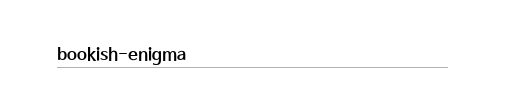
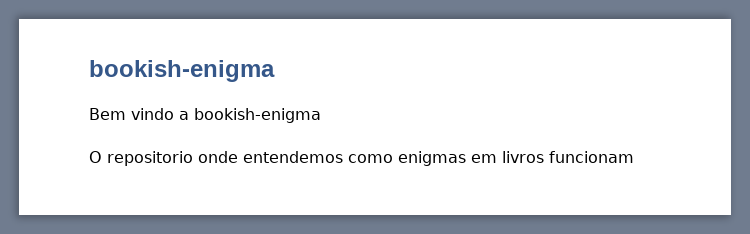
[57,47,187,65] bookish-enigma -> [89,60,275,82] [89,108,321,123] [89,151,634,166] bookish-enigma // Bem vindo a bookish-enigma // O repositorio onde entendemos como enigmas em livros funcionam

